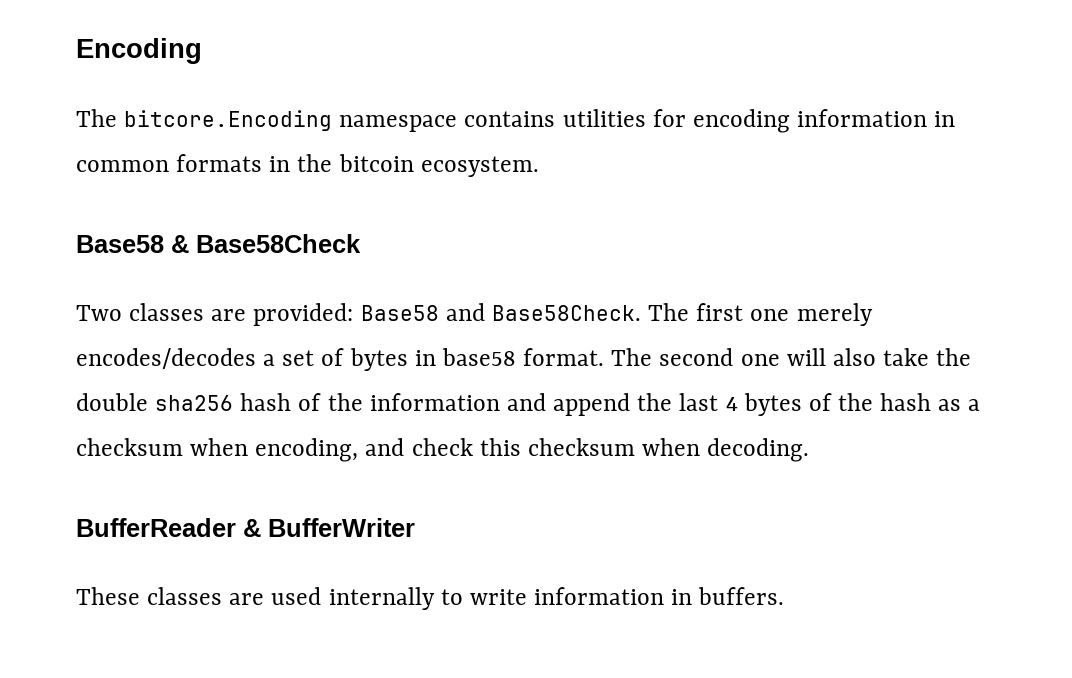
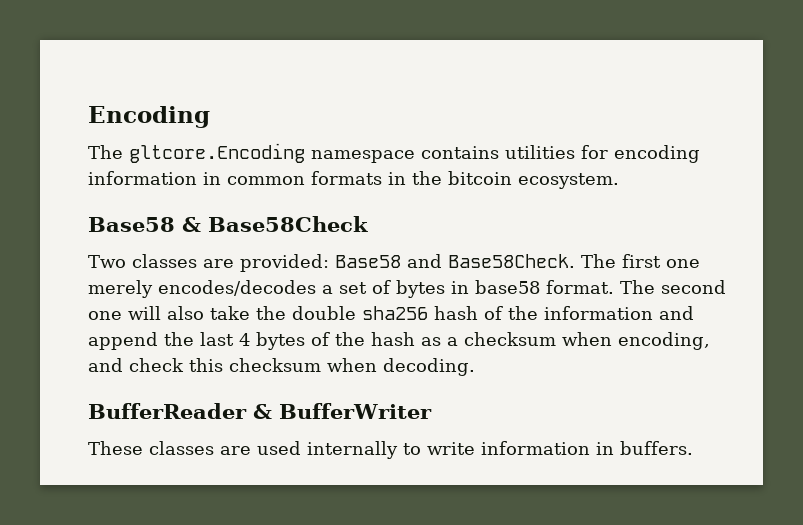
[124,110,333,131] bitcore.Encoding -> [129,143,305,163] gltcore.Encoding

